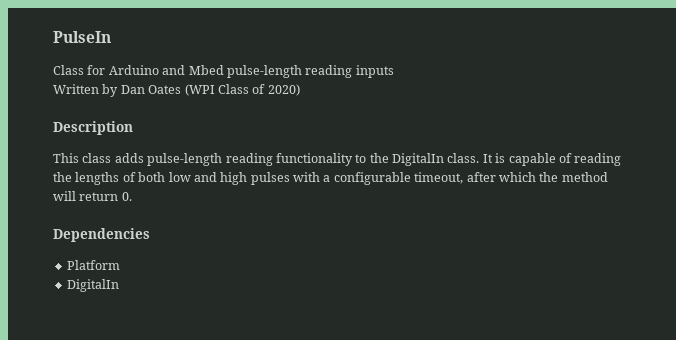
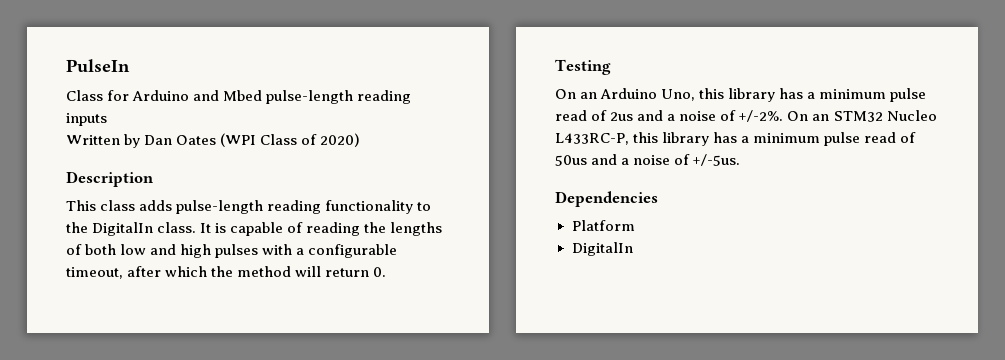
(132, 196) none -> [555,59,611,75] [555,88,927,102] [555,110,937,122] [555,132,917,146] [555,154,741,166] // Testing // On an Arduino Uno, this library has a minimum pulse read of 2us and a noise of +/-2%. On an STM32 Nucleo L433RC-P, this library has a minimum pulse read of 50us and a noise of +/-5us.

